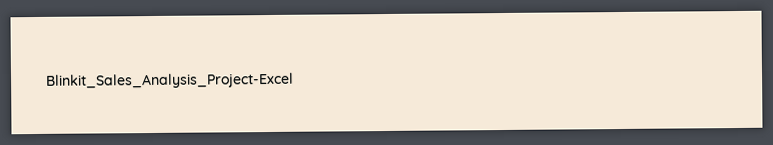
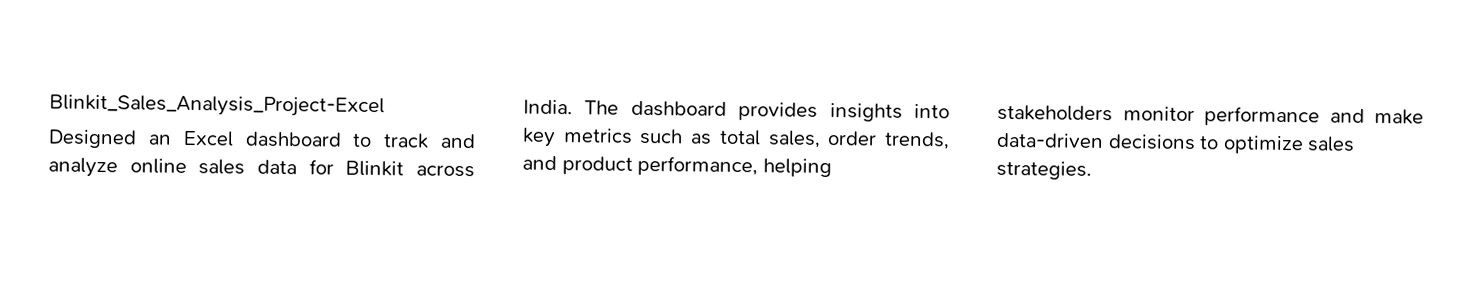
(294, 80) none -> [48,129,476,149] [48,157,476,178] [523,99,951,122] [522,127,950,150] [522,155,832,178] [997,104,1424,127] [996,132,1356,155] [996,160,1092,180] // Designed an Excel dashboard to track and analyze online sales data for Blinkit across India. The dashboard provides insights into key metrics such as total sales, order trends, and product performance, helping stakeholders monitor performance and make data-driven decisions to optimize sales strategies.

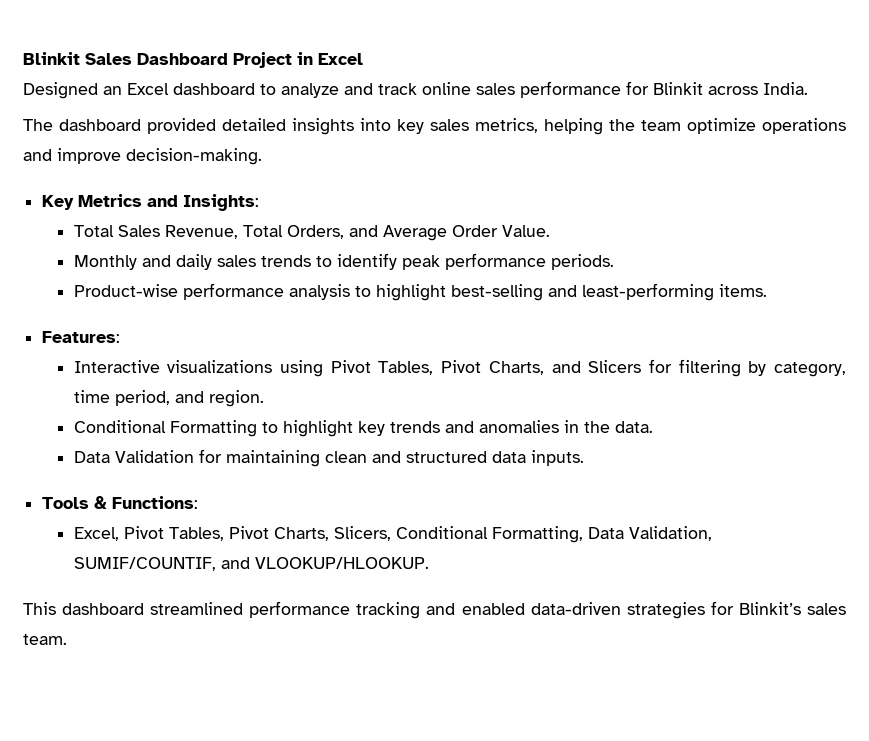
[49,94,385,118] Blinkit_Sales_Analysis_Project-Excel -> [23,52,363,68] Blinkit Sales Dashboard Project in Excel
[383,133,476,149] [48,157,118,178] track and analyze -> [281,83,417,98] analyze and track
[257,159,298,175] data -> [520,81,621,98] performance
(573, 107) none -> (808, 88) //
[738,102,819,121] provides -> [147,118,286,134] provided detailed
[562,128,950,150] [522,155,832,178] [997,104,1424,127] [996,132,1356,155] [996,160,1092,180] metrics such as total sales, order trends, and product performance, helping stakeholders monitor performance and make data-driven decisions to optimize sales strategies. -> [430,118,846,135] [23,148,262,165] [42,194,260,211] [73,225,550,241] [73,253,614,270] [73,283,767,301] [42,331,121,343] [73,359,847,377] [73,390,264,407] [73,420,653,437] [73,449,584,467] [42,496,199,509] [73,526,712,543] [73,557,429,571] [23,601,846,619] [23,634,67,645] sales metrics, helping the team optimize operations and improve decision-making. // Key Metrics and Insights: // Total Sales Revenue, Total Orders, and Average Order Value. // Monthly and daily sales trends to identify peak performance periods. // Product-wise performance analysis to highlight best-selling and least-performing items. // Features: // Interactive visualizations using Pivot Tables, Pivot Charts, and Slicers for filtering by category, time period, and region. // Conditional Formatting to highlight key trends and anomalies in the data. // Data Validation for maintaining clean and structured data inputs. // Tools & Functions: // Excel, Pivot Tables, Pivot Charts, Slicers, Conditional Formatting, Data Validation, SUMIF/COUNTIF, and VLOOKUP/HLOOKUP. // This dashboard streamlined performance tracking and enabled data-driven strategies for Blinkit’s sales team.

